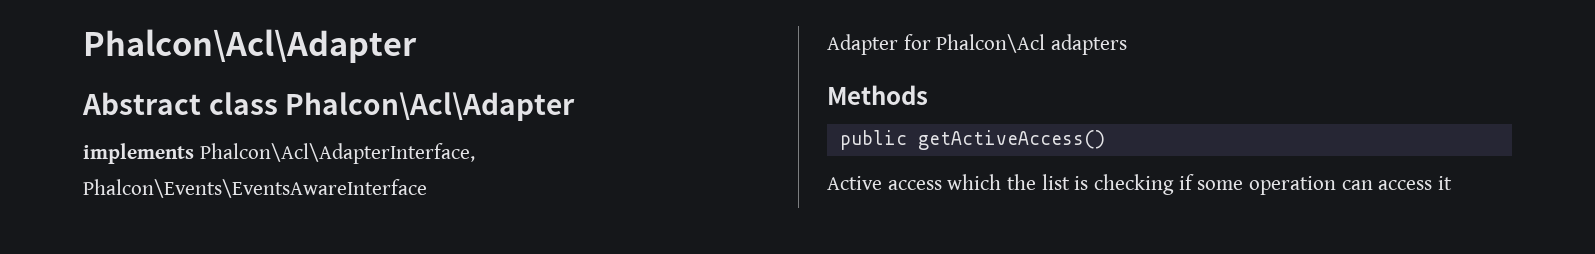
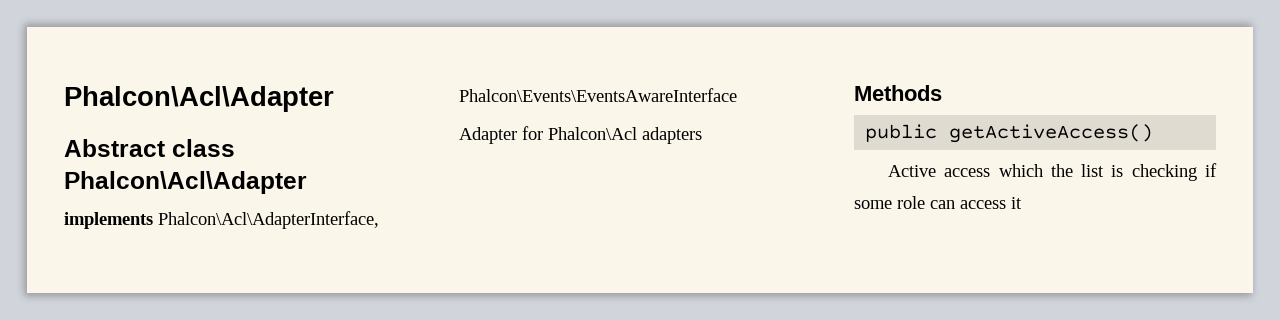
[1249,176,1337,195] operation -> [897,196,925,209] role

